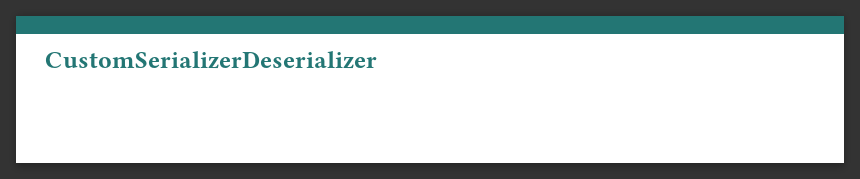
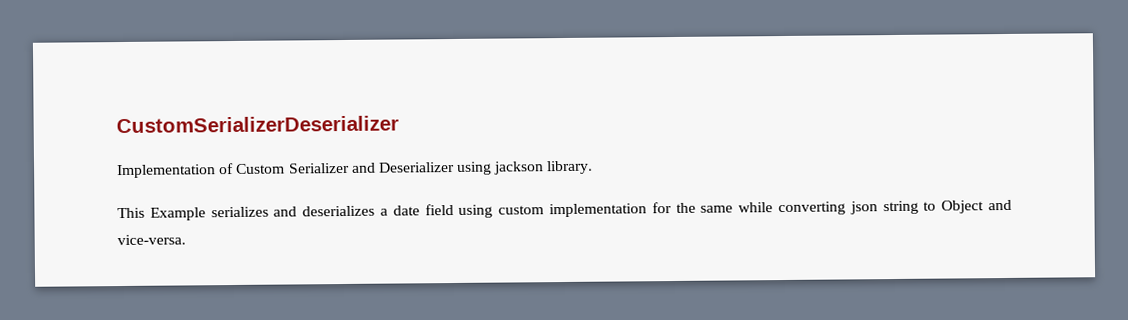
(377, 60) none -> [117,160,594,179] [117,199,1012,221] [117,234,186,246] // Implementation of Custom Serializer and Deserializer using jackson library. // This Example serializes and deserializes a date field using custom implementation for the same while converting json string to Object and vice-versa.

